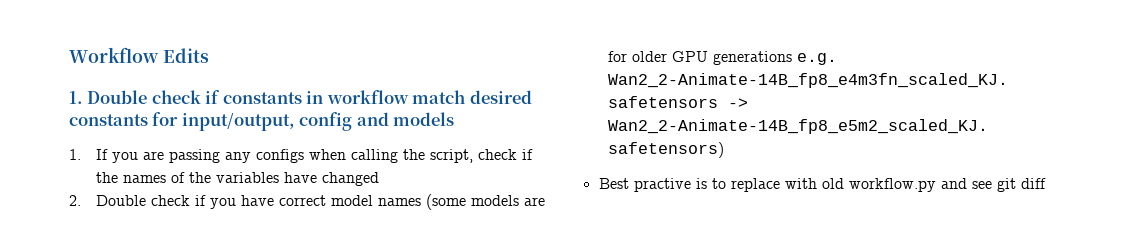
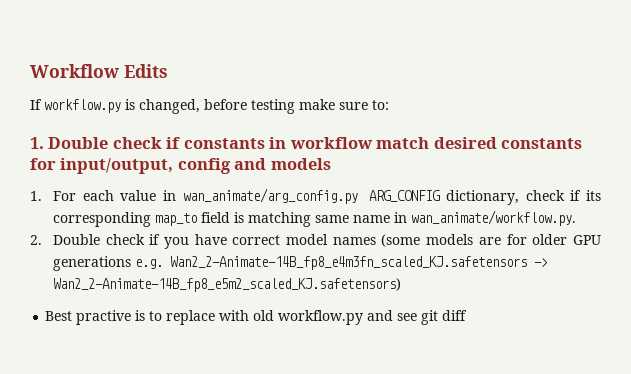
(209, 55) none -> [30,99,389,114] // If workflow.py is changed, before testing make sure to:
[96,149,534,163] [96,172,380,186] If you are passing any configs when calling the script, check if the names of the variables have changed -> [52,188,601,205] [52,210,576,227] For each value in wan_animate/arg_config.py ARG_CONFIG dictionary, check if its corresponding map_to field is matching same name in wan_animate/workflow.py.

